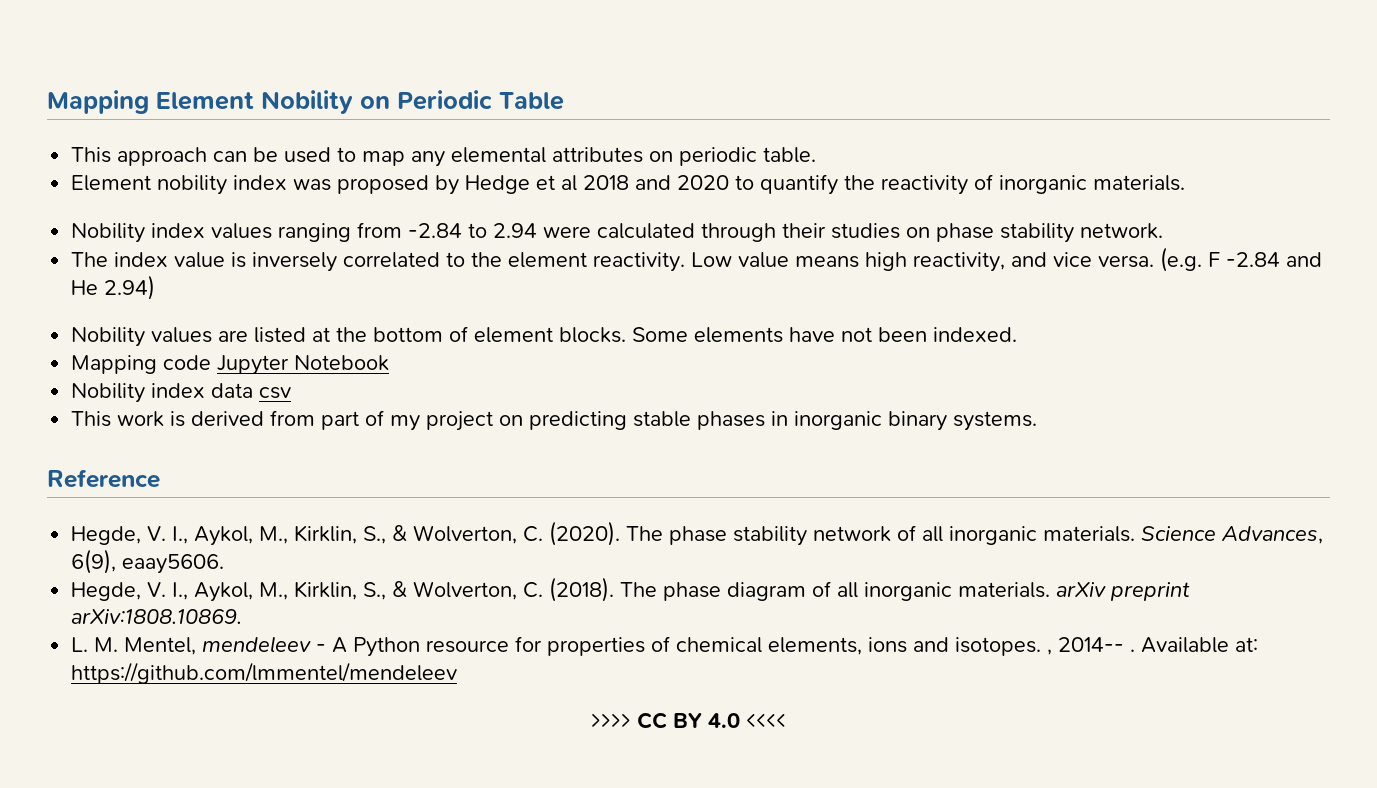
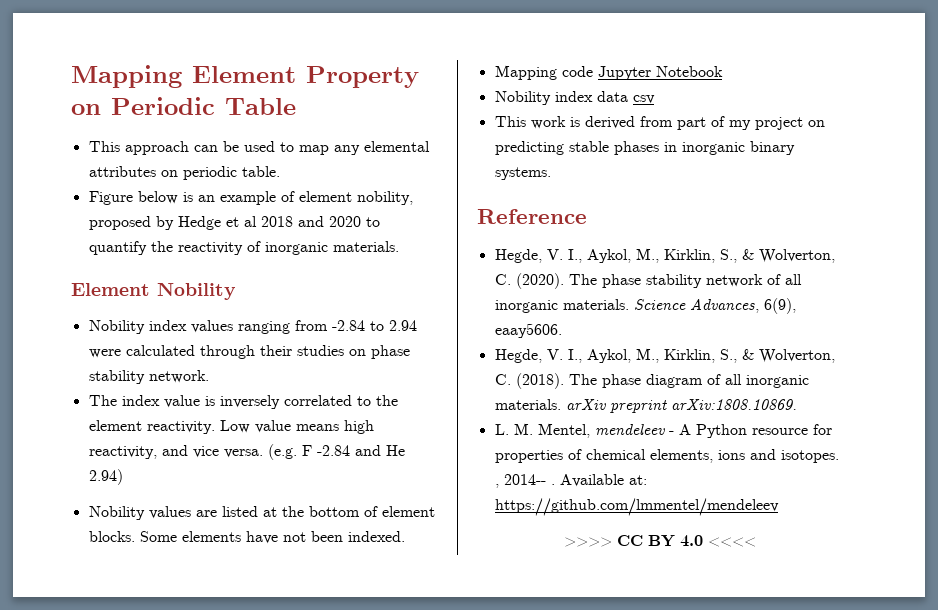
[261,90,353,114] Nobility -> [306,66,419,88] Property
[71,175,332,195] Element nobility index was -> [88,191,413,205] Figure below is an example of element nobility,
(1186, 183) none -> [71,283,236,300] // Element Nobility

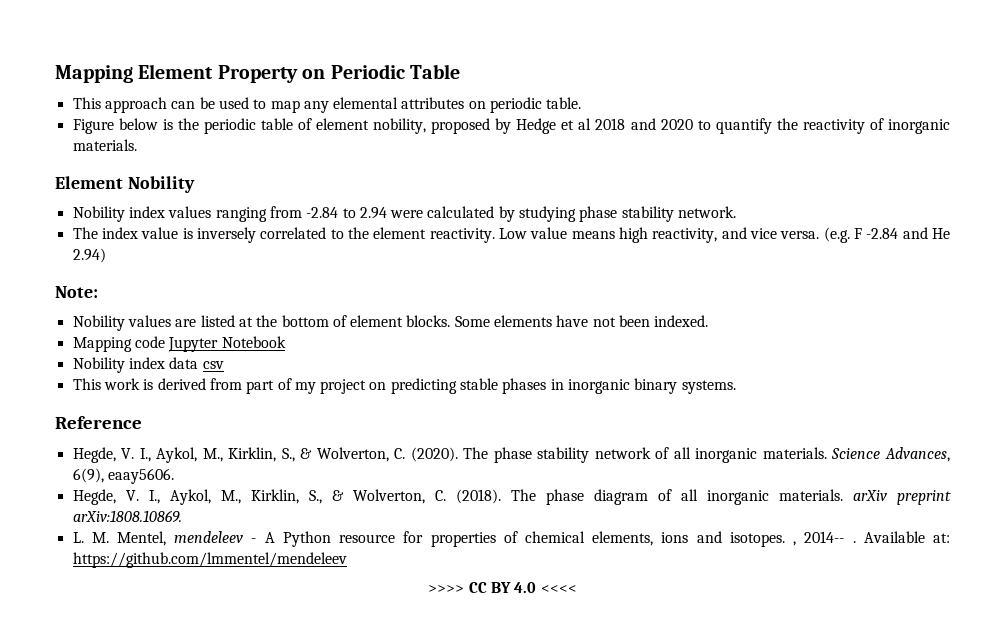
[197,191,276,205] an example -> [177,118,293,134] the periodic table
[199,345,366,359] through their studies on -> [498,206,577,222] by studying
(123, 477) none -> [55,286,98,298] // Note:

